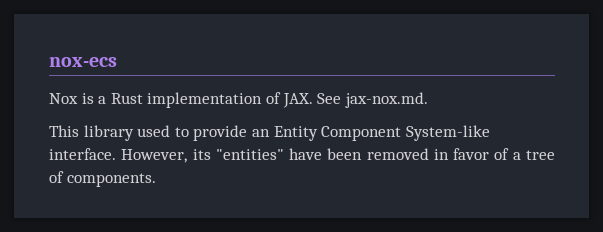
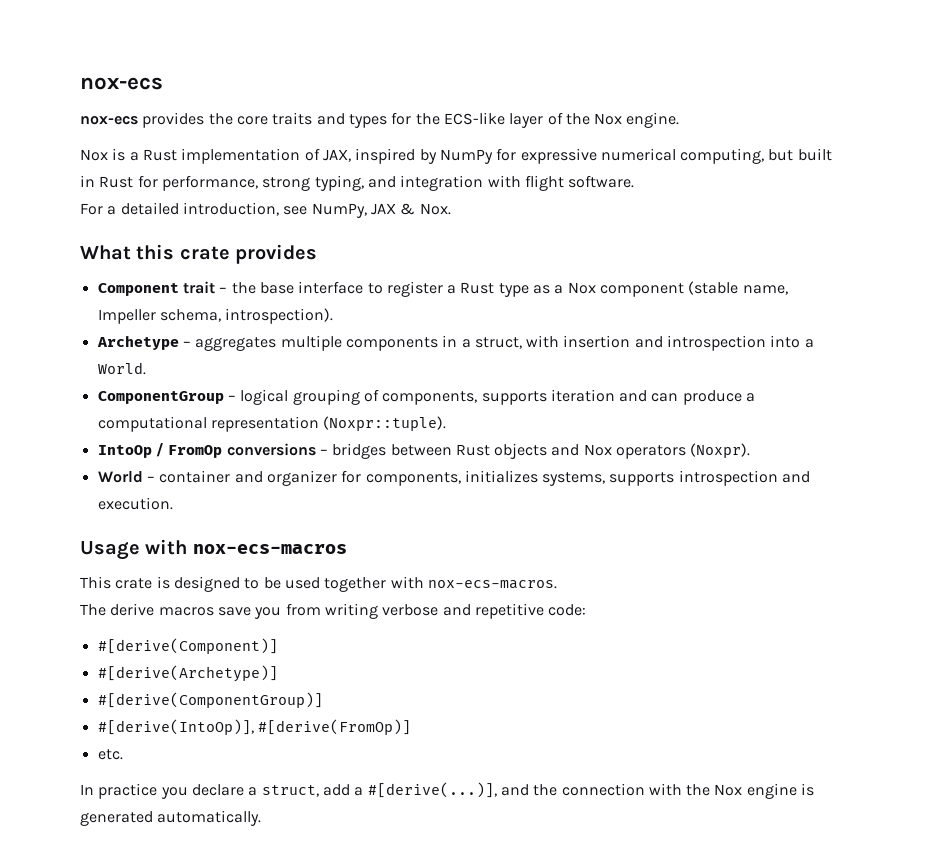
[49,57,117,67] nox-ecs -> [80,77,163,90] [80,112,680,128] nox-ecs // nox-ecs provides the core traits and types for the ECS-like layer of the Nox engine.
[282,92,428,108] [49,125,490,141] [49,148,555,163] [49,171,156,187] JAX. See jax-nox.md. // This library used to provide an Entity Component System-like interface. However, its "entities" have been removed in favor of a tree of components. -> [322,148,832,164] [80,175,635,191] [80,202,451,218] [80,244,318,264] [97,281,788,297] [97,308,334,324] [96,335,814,351] [97,362,146,375] [97,389,756,405] [97,416,447,432] [97,443,751,459] [97,470,811,486] [97,497,173,510] [80,539,347,560] [80,576,557,592] [80,603,587,619] [97,638,278,654] [97,665,278,682] [97,692,323,708] [97,719,411,735] [97,749,123,760] [80,782,815,799] [80,810,262,826] JAX, inspired by NumPy for expressive numerical computing, but built in Rust for performance, strong typing, and integration with flight software. // For a detailed introduction, see NumPy, JAX & Nox. // What this crate provides // Component trait – the base interface to register a Rust type as a Nox component (stable name, Impeller schema, introspection). // Archetype – aggregates multiple components in a struct, with insertion and introspection into a World. // ComponentGroup – logical grouping of components, supports iteration and can produce a computational representation (Noxpr::tuple). // IntoOp / FromOp conversions – bridges between Rust objects and Nox operators (Noxpr). // World – container and organizer for components, initializes systems, supports introspection and execution. // Usage with nox-ecs-macros // This crate is designed to be used together with nox-ecs-macros. // The derive macros save you from writing verbose and repetitive code: // #[derive(Component)] // #[derive(Archetype)] // #[derive(ComponentGroup)] // #[derive(IntoOp)], #[derive(FromOp)] // etc. // In practice you declare a struct, add a #[derive(...)], and the connection with the Nox engine is generated automatically.

